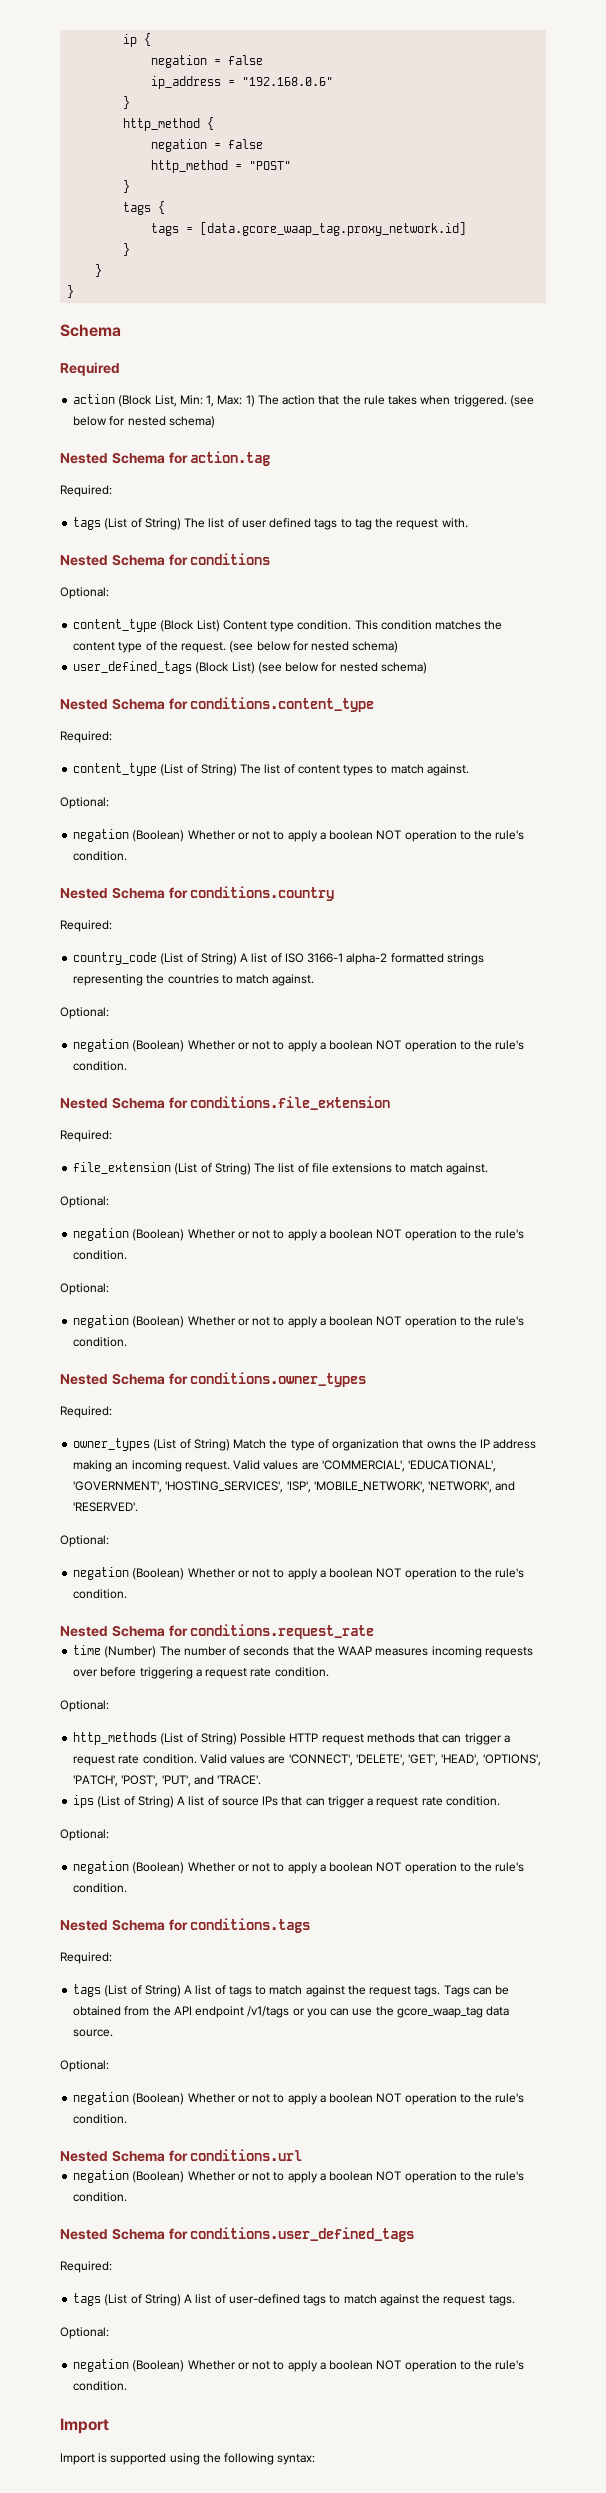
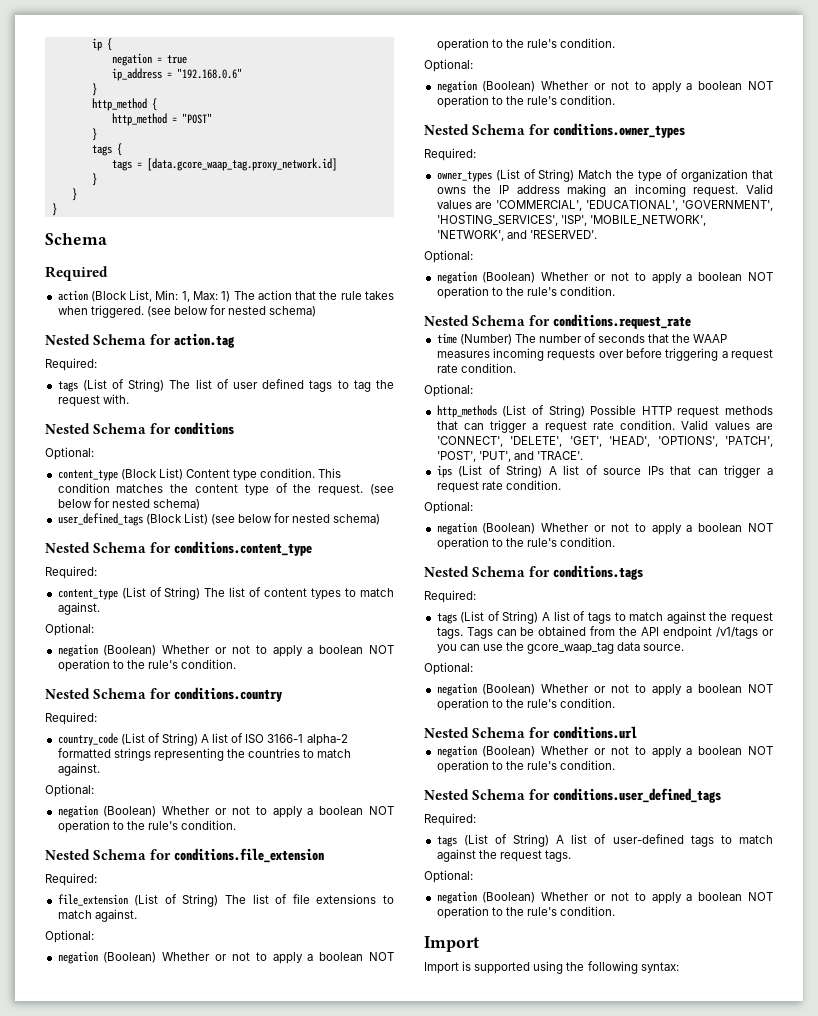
[228,55,264,65] false -> [166,55,187,64] true
[151,139,264,152] // negation = false -> (157, 104) none

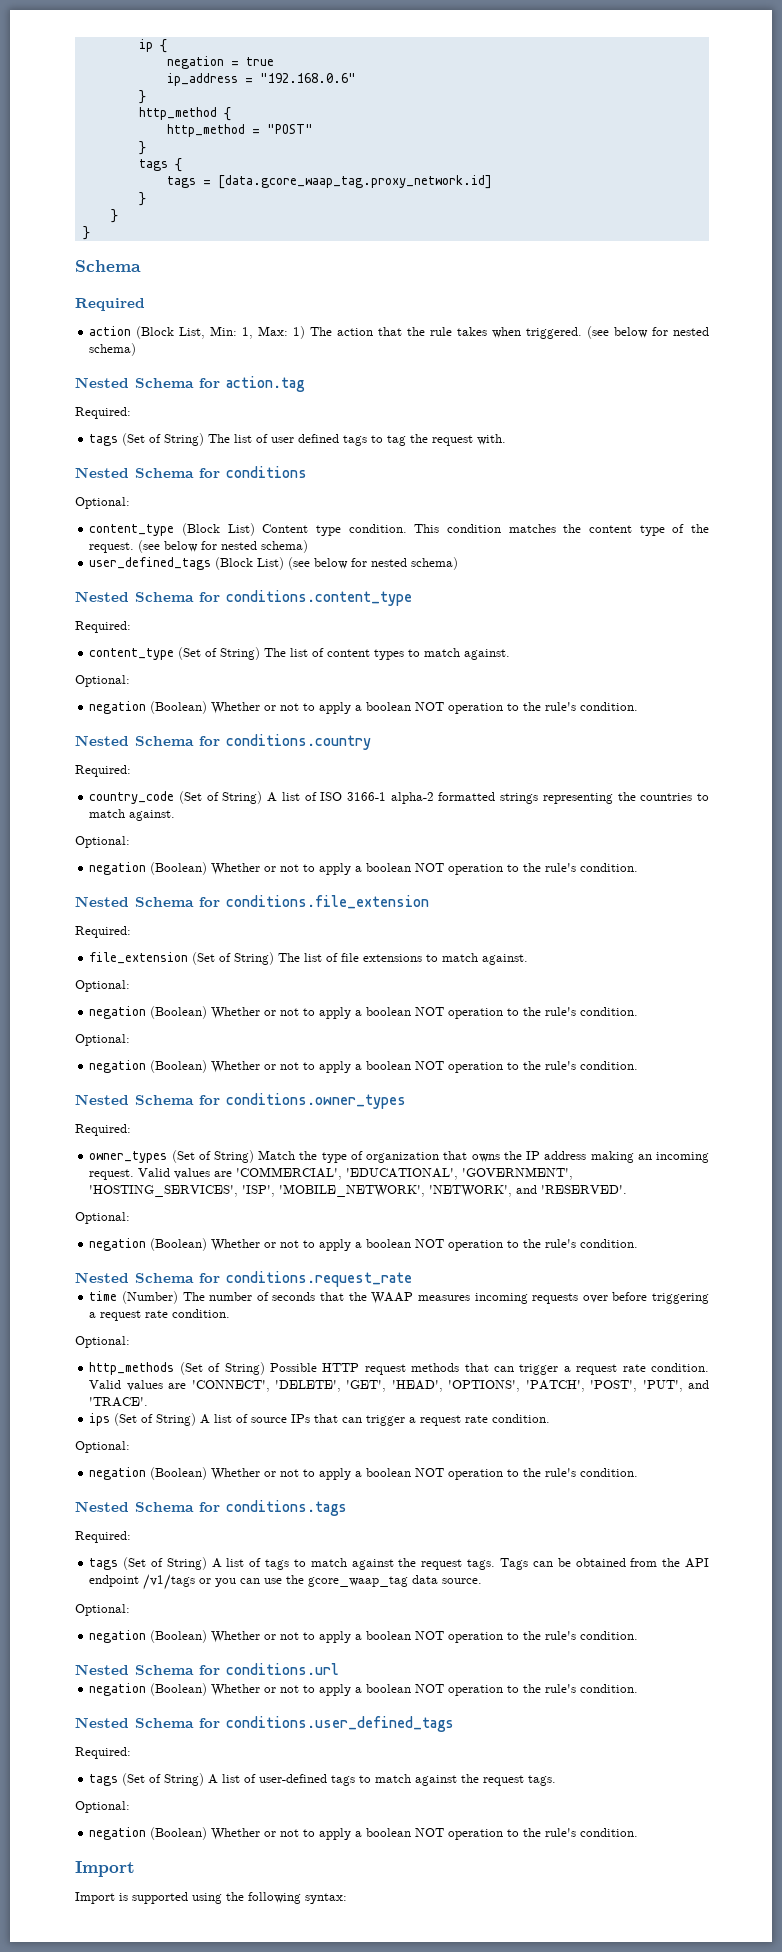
[82,379,107,391] (List -> [122,433,146,446] (Set
[121,587,146,599] (List -> [178,647,202,660] (Set
[120,733,145,745] (List -> [179,791,203,804] (Set
[134,894,159,906] (List -> [192,952,216,965] (Set
[495,169,520,181] (List -> [171,1150,195,1163] (Set
[502,405,527,417] (List -> [179,1362,203,1375] (Set
[458,465,483,477] (List -> [114,1413,138,1426] (Set
[460,611,485,623] (List -> [123,1557,147,1570] (Set
[463,834,488,846] (List -> [122,1773,146,1786] (Set

